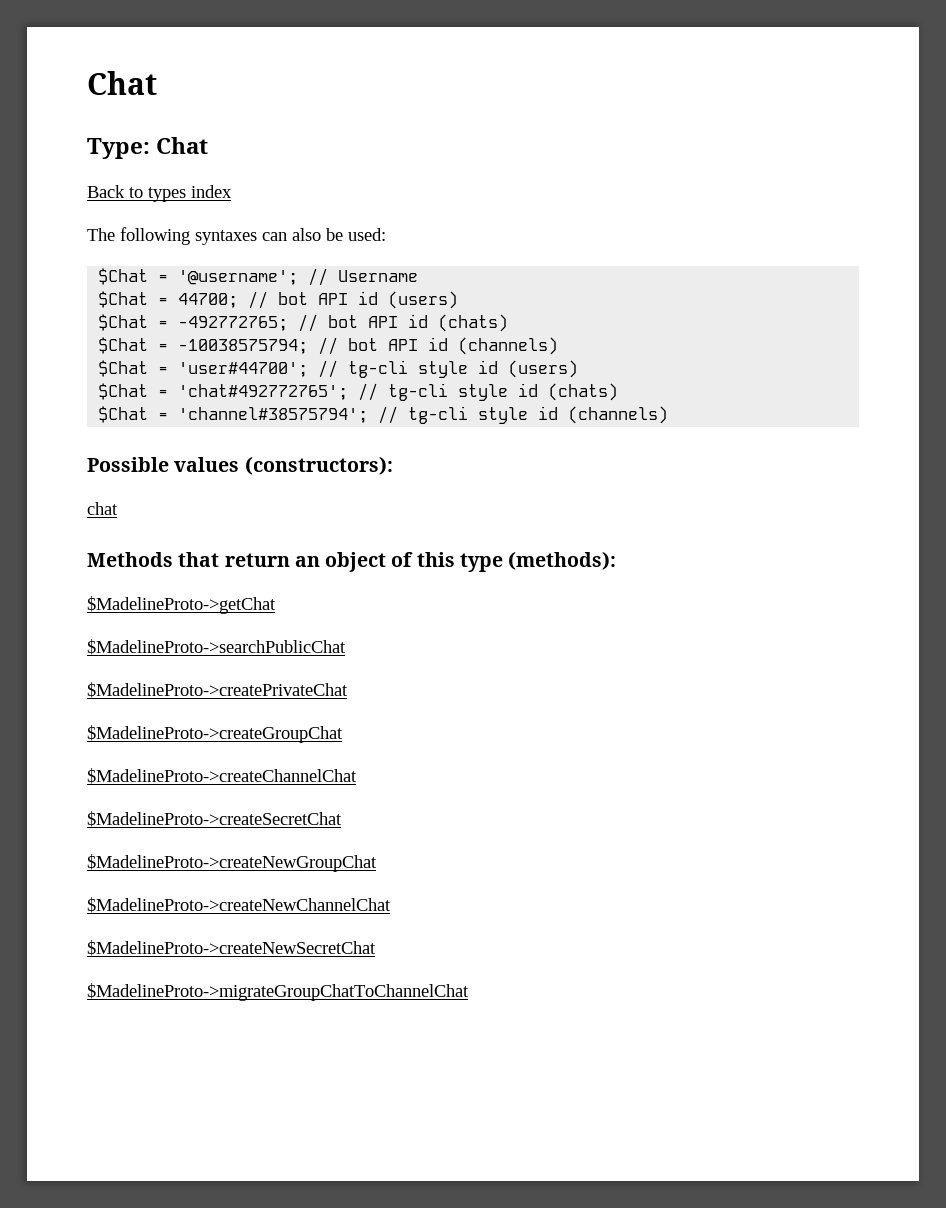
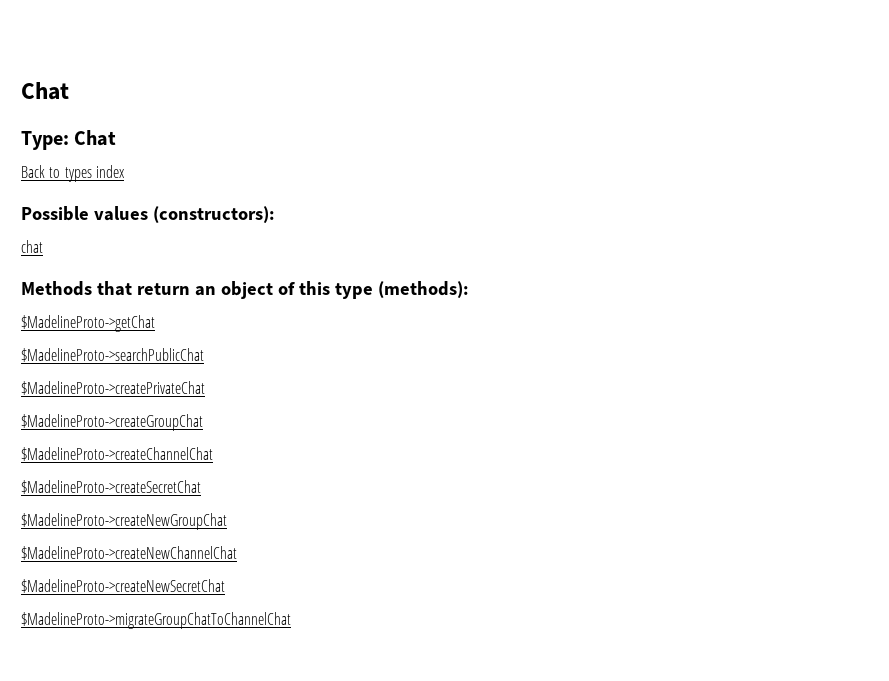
[87,227,386,245] [98,268,419,286] [98,291,459,309] [98,314,509,332] [98,337,559,355] [98,360,579,378] [98,383,619,401] [98,406,669,424] // The following syntaxes can also be used: // $Chat = '@username'; // Username // $Chat = 44700; // bot API id (users) // $Chat = -492772765; // bot API id (chats) // $Chat = -10038575794; // bot API id (channels) // $Chat = 'user#44700'; // tg-cli style id (users) // $Chat = 'chat#492772765'; // tg-cli style id (chats) // $Chat = 'channel#38575794'; // tg-cli style id (channels) -> (125, 171) none

